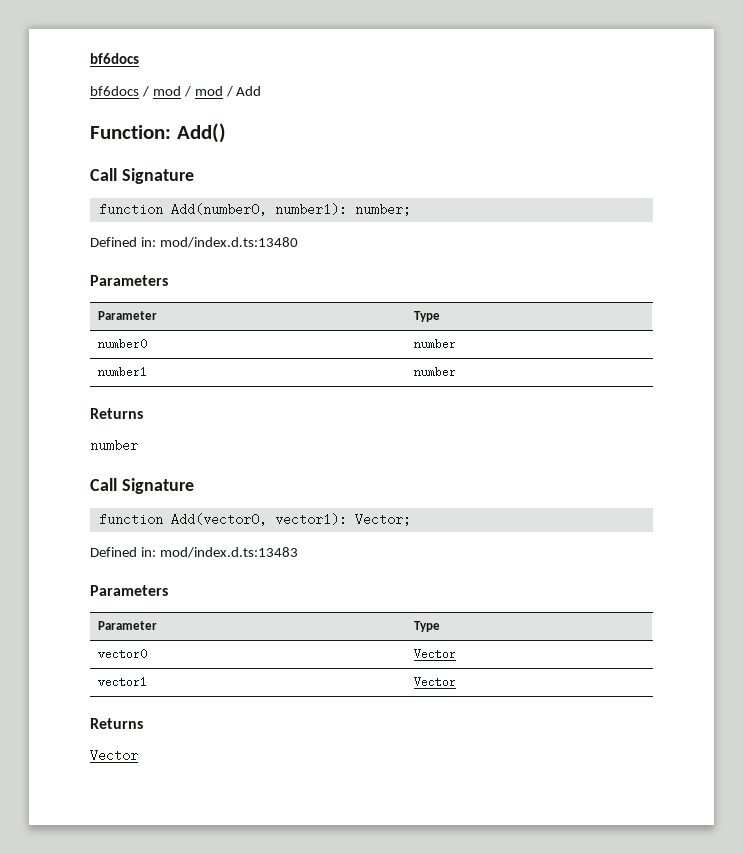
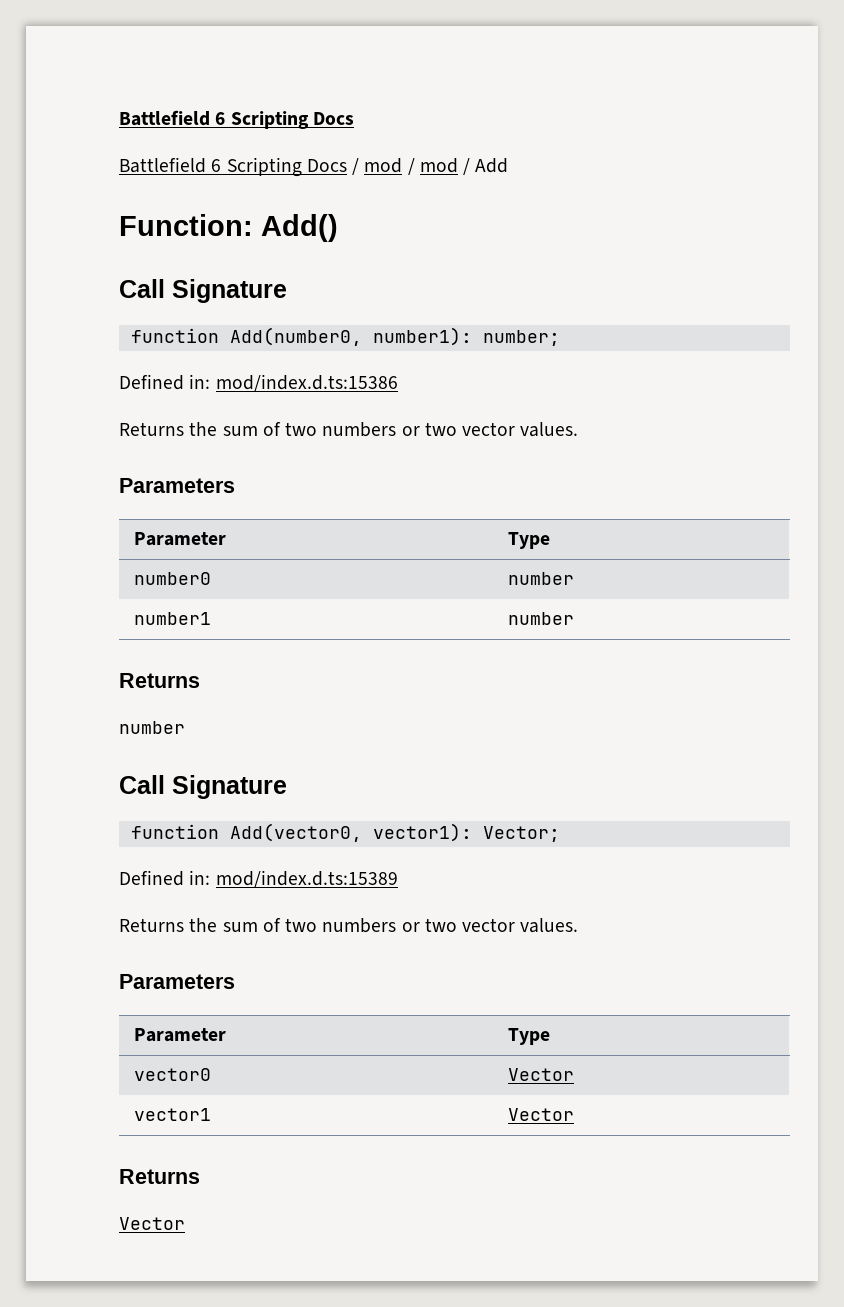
[90,53,139,64] [90,86,139,96] bf6docs // bf6docs -> [119,110,354,129] [119,157,347,177] Battlefield 6 Scripting Docs // Battlefield 6 Scripting Docs
[159,237,298,248] mod/index.d.ts:13480 -> [215,374,398,392] [119,422,579,437] mod/index.d.ts:15386 // Returns the sum of two numbers or two vector values.
[159,547,298,558] mod/index.d.ts:13483 -> [215,870,398,888] [119,918,579,933] mod/index.d.ts:15389 // Returns the sum of two numbers or two vector values.

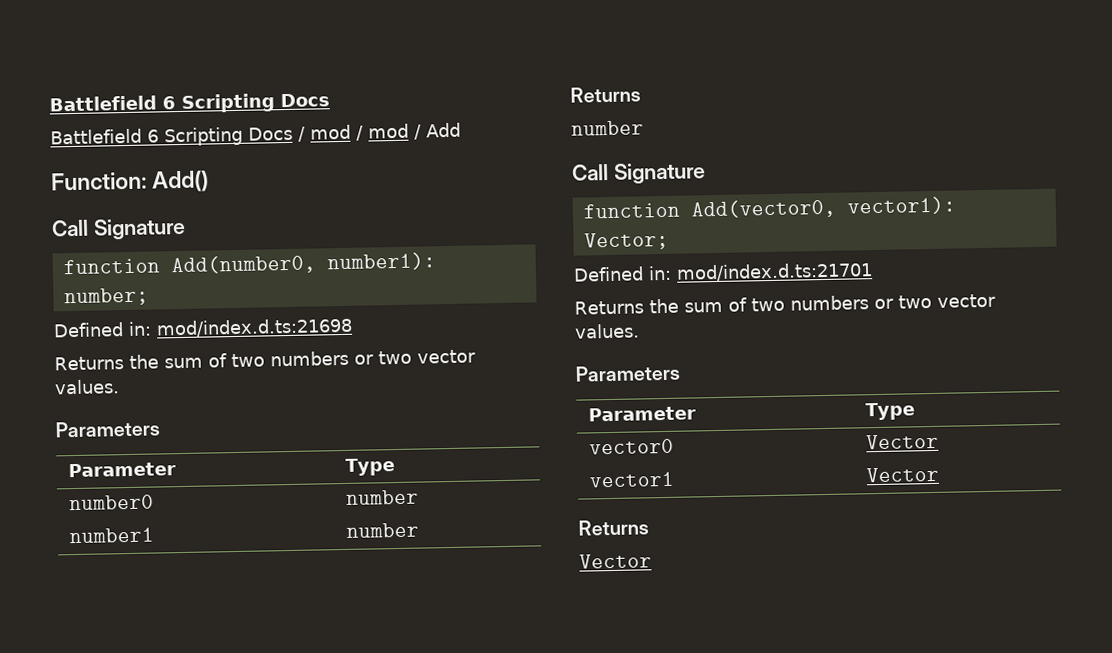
[215,374,398,392] mod/index.d.ts:15386 -> [156,317,353,338] mod/index.d.ts:21698
[215,870,398,888] mod/index.d.ts:15389 -> [676,262,873,282] mod/index.d.ts:21701

